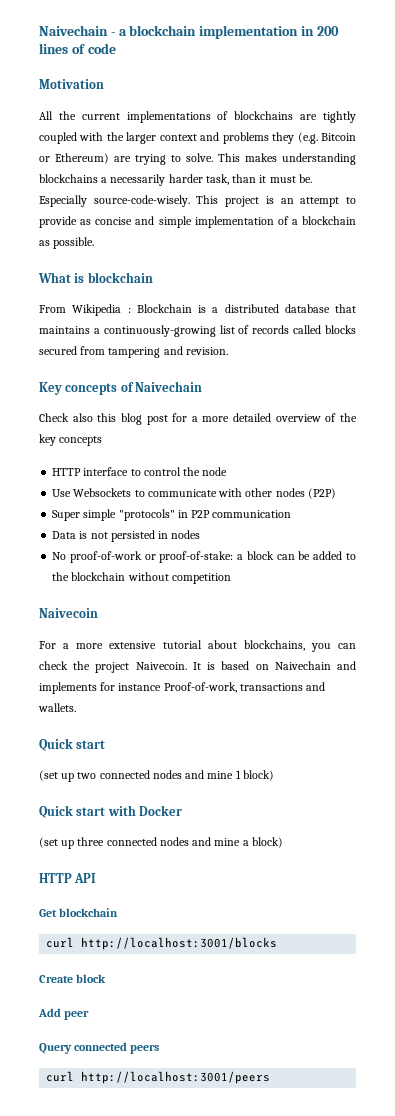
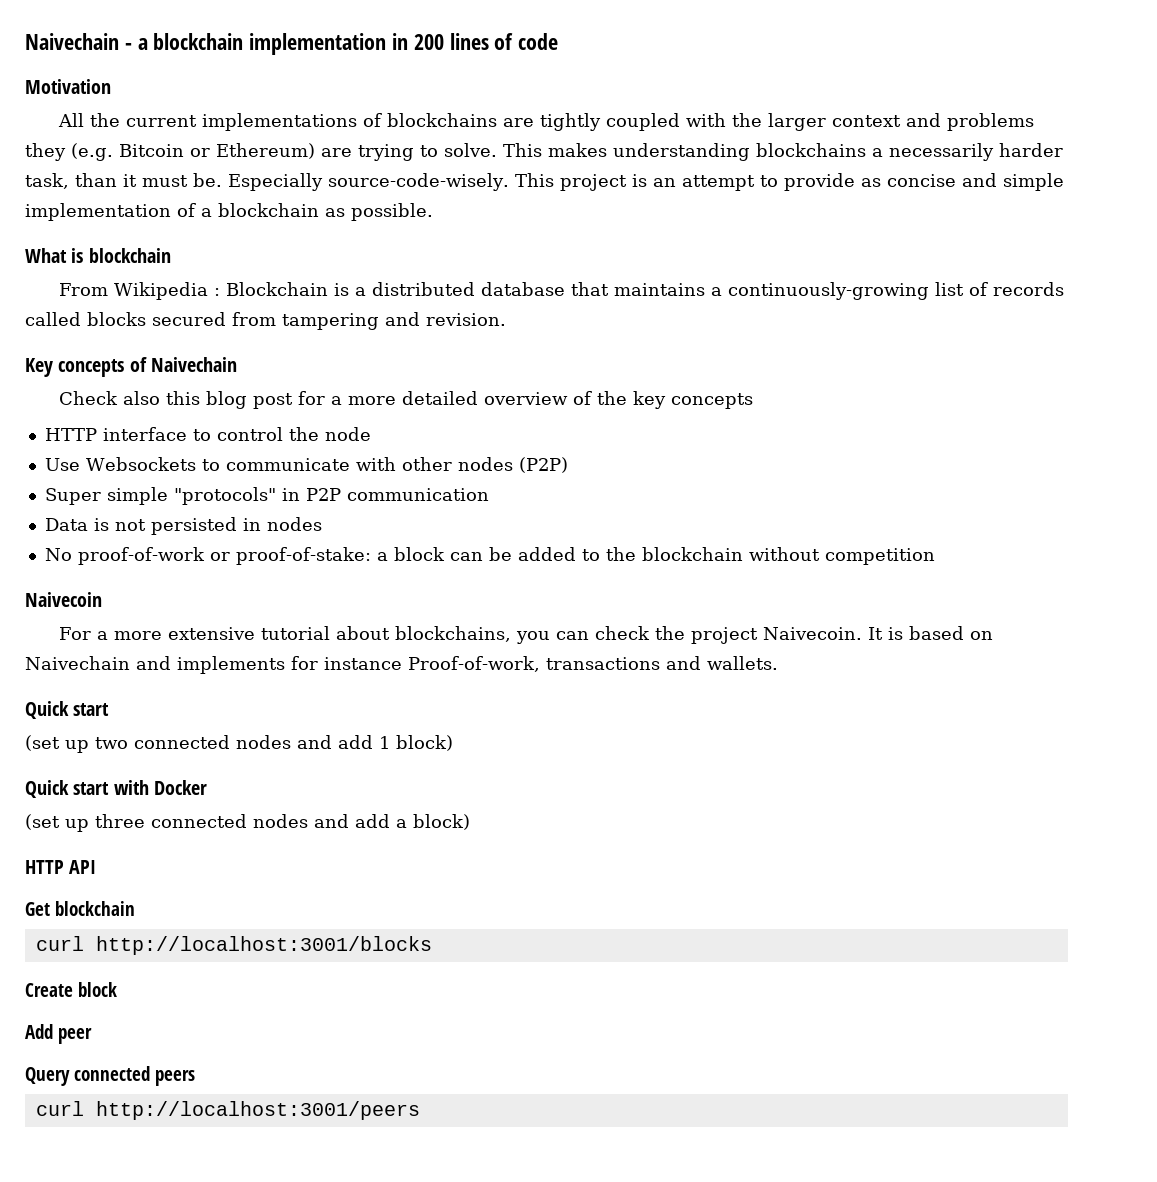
[207,771,234,779] mine -> [338,735,373,749] add
[214,838,241,846] mine -> [355,814,390,828] add

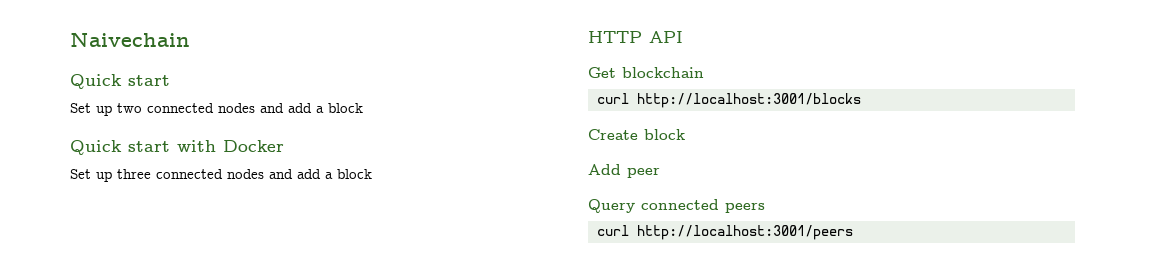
[25,33,559,55] [25,79,111,94] [58,113,1035,131] [25,143,1063,161] [25,173,1064,191] [25,203,433,221] [25,248,171,263] [59,282,1065,300] [25,312,506,330] [25,357,237,377] [59,391,754,409] [44,427,371,441] [44,457,568,473] [44,487,489,505] [44,517,322,535] [44,547,935,565] [25,592,102,607] [59,626,994,644] [25,656,778,674] Naivechain - a blockchain implementation in 200 lines of code // Motivation // All the current implementations of blockchains are tightly coupled with the larger context and problems they (e.g. Bitcoin or Ethereum) are trying to solve. This makes understanding blockchains a necessarily harder task, than it must be. Especially source-code-wisely. This project is an attempt to provide as concise and simple implementation of a blockchain as possible. // What is blockchain // From Wikipedia : Blockchain is a distributed database that maintains a continuously-growing list of records called blocks secured from tampering and revision. // Key concepts of Naivechain // Check also this blog post for a more detailed overview of the key concepts // HTTP interface to control the node // Use Websockets to communicate with other nodes (P2P) // Super simple "protocols" in P2P communication // Data is not persisted in nodes // No proof-of-work or proof-of-stake: a block can be added to the blockchain without competition // Naivecoin // For a more extensive tutorial about blockchains, you can check the project Naivecoin. It is based on Naivechain and implements for instance Proof-of-work, transactions and wallets. -> [70,32,190,47] Naivechain
[25,735,60,751] (set -> [70,103,91,113] Set
[379,735,453,751] 1 block) -> [316,103,363,113] a block
[25,814,60,830] (set -> [70,169,91,179] Set
[413,814,470,830] block) -> [337,169,372,179] block

